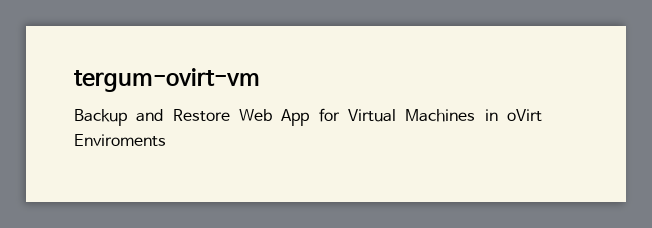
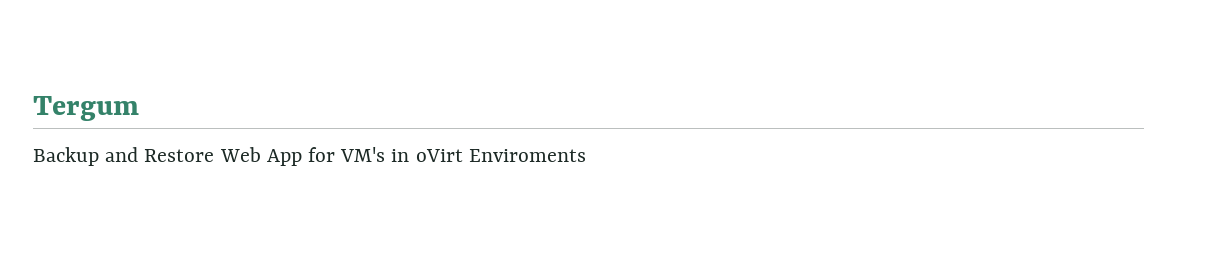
[74,68,260,92] tergum-ovirt-vm -> [33,96,139,121] Tergum
[348,109,476,122] Virtual Machines -> [340,147,386,162] VM's

